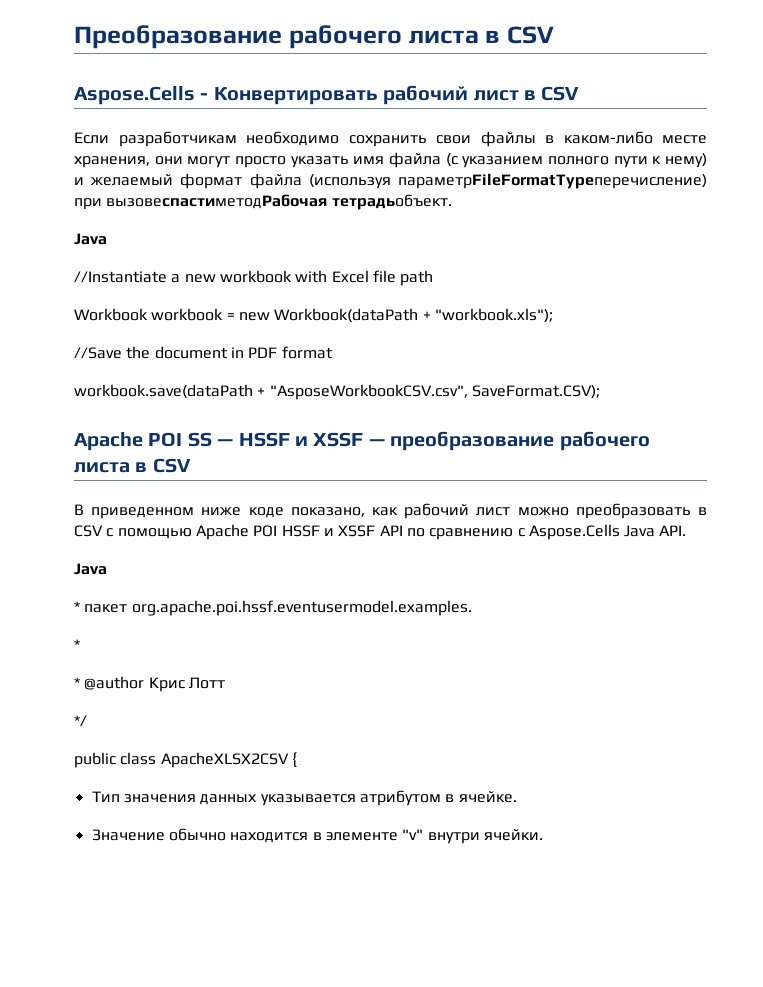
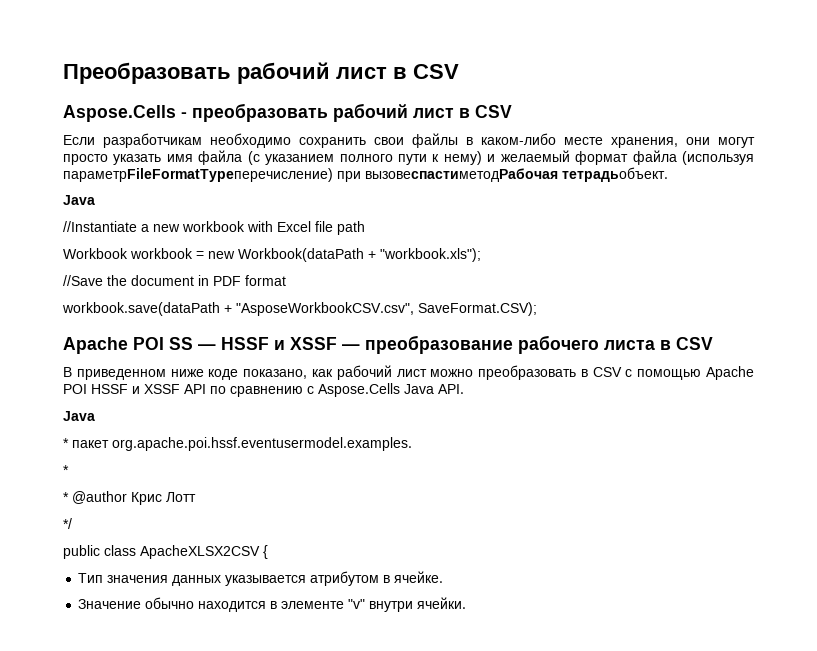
[74,25,479,49] Преобразование рабочего листа -> [63,62,387,84] Преобразовать рабочий лист
[213,87,378,105] Конвертировать -> [192,103,328,122] преобразовать

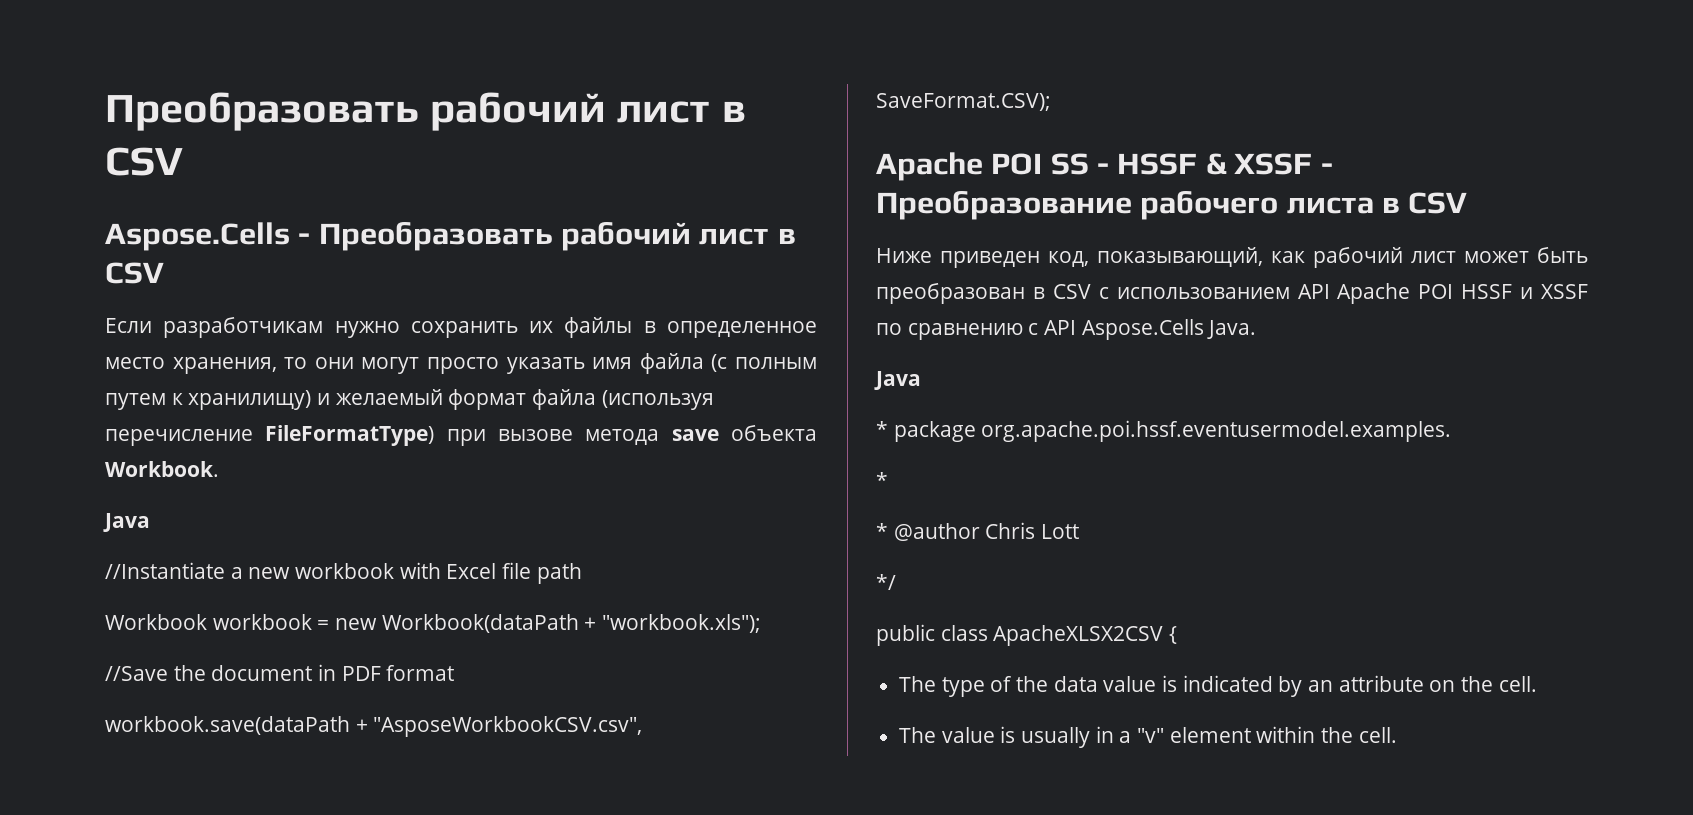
[192,103,328,122] преобразовать -> [318,222,553,251] Преобразовать
[210,133,678,148] необходимо сохранить свои файлы в каком-либо месте хранения, -> [334,317,817,338] [105,357,308,374] нужно сохранить их файлы в определенное место хранения, то
[265,151,482,165] указанием полного пути к нему) -> [735,357,818,369] [105,390,312,410] полным путем к хранилищу)
[63,167,668,182] параметрFileFormatTypeперечисление) при вызовеспастиметодРабочая тетрадьобъект. -> [105,425,817,446] [105,461,219,477] перечисление FileFormatType) при вызове метода save объекта Workbook.
[198,335,713,354] [63,365,577,380] — HSSF и XSSF — преобразование рабочего листа в CSV // В приведенном ниже коде показано, как рабочий лист можно преобразовать -> [1097,153,1333,175] [876,191,1468,220] [876,247,1588,268] [876,283,1025,304] - HSSF & XSSF - Преобразование рабочего листа в CSV // Ниже приведен код, показывающий, как рабочий лист может быть преобразован
[637,369,702,380] помощью -> [1116,284,1330,299] использованием API
[184,384,206,394] API -> (1588, 291) none
[318,383,464,397] Aspose.Cells Java API. -> [1044,319,1257,340] API Aspose.Cells Java.
[72,440,109,448] пакет -> [893,421,976,442] package
[131,492,196,505] Крис Лотт -> [985,522,1080,539] Chris Lott
[78,571,444,586] [78,597,467,612] Тип значения данных указывается атрибутом в ячейке. // Значение обычно находится в элементе "v" внутри ячейки. -> [899,675,1537,697] [899,726,1397,748] The type of the data value is indicated by an attribute on the cell. // The value is usually in a "v" element within the cell.

